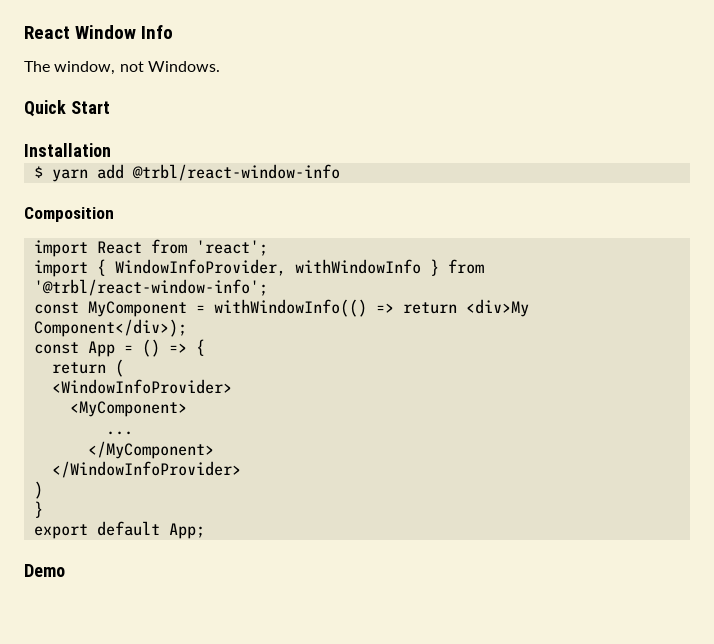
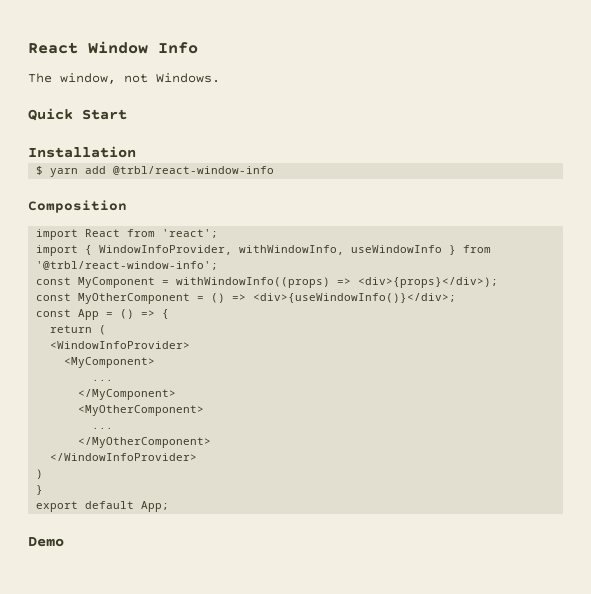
[294,259,421,274] withWindowInfo -> [239,245,443,255] withWindowInfo, useWindowInfo
[213,299,529,317] [33,319,187,337] withWindowInfo(() => return <div>My Component</div>); -> [176,277,499,288] [36,293,457,304] withWindowInfo((props) => <div>{props}</div>); // const MyOtherComponent = () => <div>{useWindowInfo()}</div>;
(214, 450) none -> [78,405,205,416] [92,427,114,429] [78,437,212,448] // <MyOtherComponent> // ... // </MyOtherComponent>

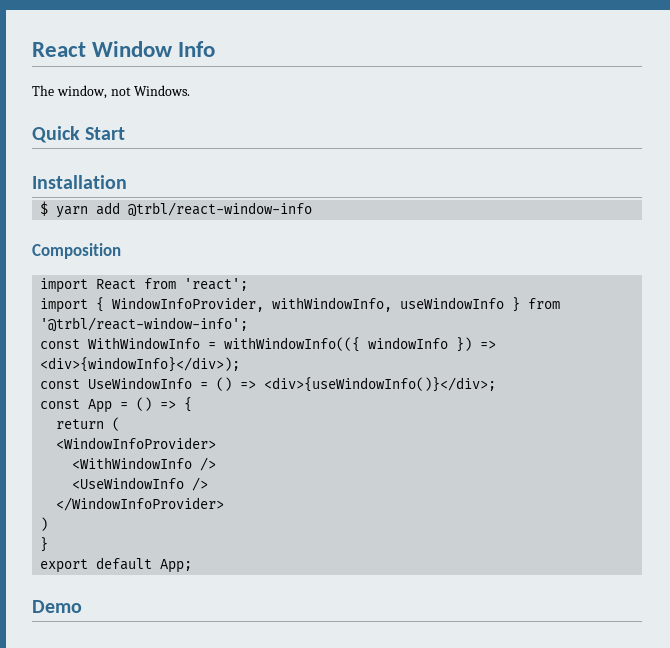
[78,277,499,288] [36,293,191,304] MyComponent = withWindowInfo((props) => <div>{props}</div>); // const MyOtherComponent -> [88,337,497,352] [40,357,241,372] [40,377,193,389] WithWindowInfo = withWindowInfo(({ windowInfo }) => <div>{windowInfo}</div>); // const UseWindowInfo
[64,357,156,368] [92,379,114,381] [78,389,177,400] [78,405,205,416] [92,427,114,429] [78,437,212,448] <MyComponent> // ... // </MyComponent> // <MyOtherComponent> // ... // </MyOtherComponent> -> [72,457,217,471] [72,477,209,491] <WithWindowInfo /> // <UseWindowInfo />

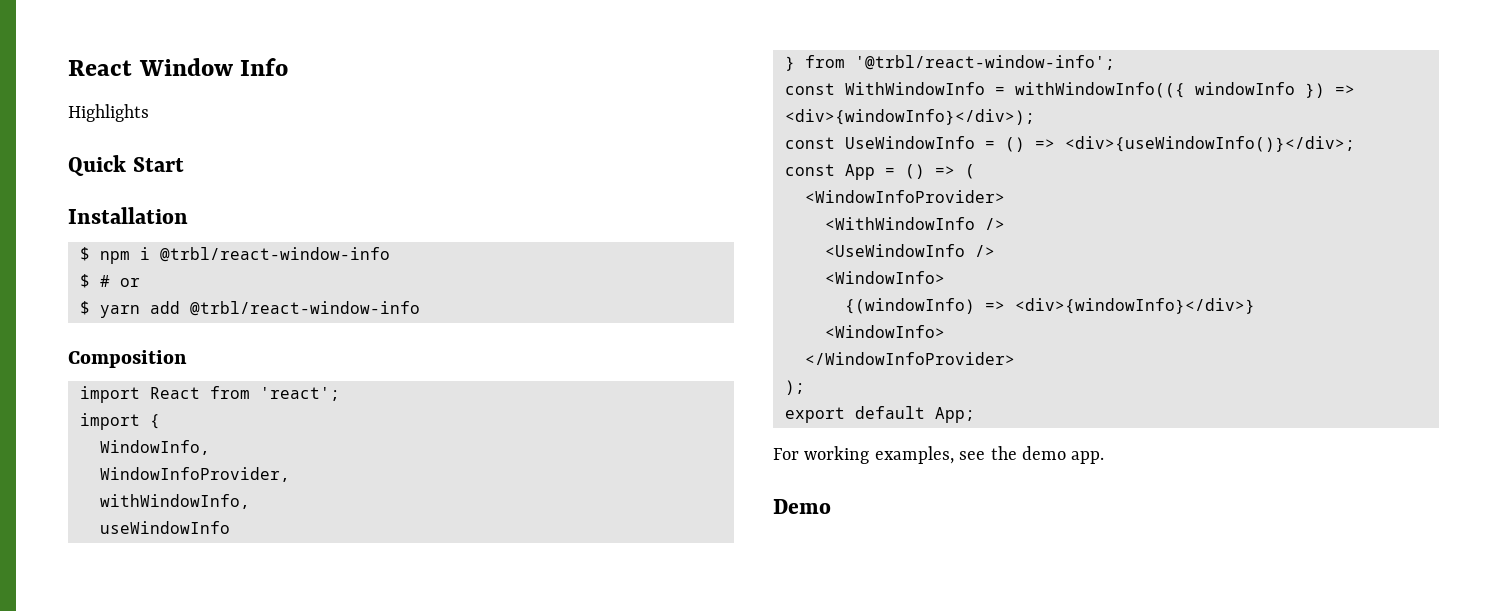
[32,85,191,99] The window, not Windows. -> [68,104,149,122] Highlights
(127, 182) none -> [80,247,390,264] [80,274,140,288] // $ npm i @trbl/react-window-info // $ # or
(105, 304) none -> [100,440,210,455] // WindowInfo, //
(265, 304) none -> (290, 474) //
(393, 304) none -> (250, 501) //
(505, 303) none -> (230, 527) //
[184,397,193,412] [56,419,105,429] { // return -> (955, 171) none
(209, 484) none -> [825,271,945,284] [845,298,1255,314] [825,325,945,338] // <WindowInfo> // {(windowInfo) => <div>{windowInfo}</div>} // <WindowInfo>
[40,517,49,531] [40,537,49,552] ) // } -> [785,380,805,395] );
(193, 566) none -> [773,446,1105,464] // For working examples, see the demo app.

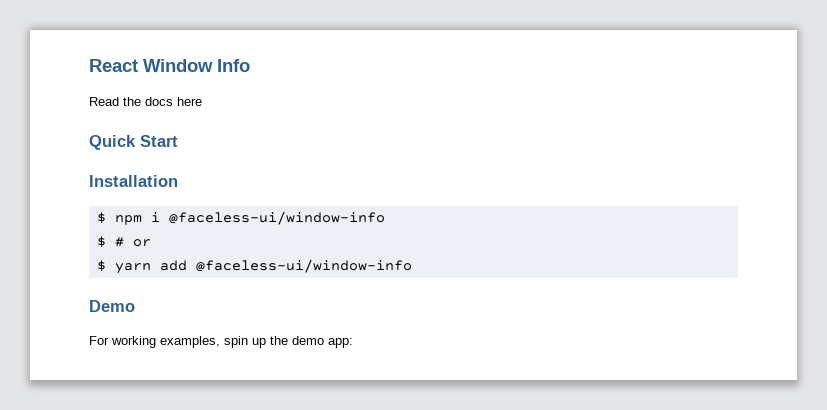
[68,104,149,122] Highlights -> [89,97,202,106] Read the docs here
[160,247,390,262] @trbl/react-window-info -> [168,211,385,225] @faceless-ui/window-info
[190,301,420,316] [68,350,187,368] [80,386,340,403] [80,413,160,430] [100,440,210,455] [100,467,290,482] [100,494,250,509] [100,521,230,534] [785,55,1115,71] [785,82,1355,98] [785,109,1035,125] [785,136,1355,152] [785,164,975,180] [805,190,1005,203] [825,217,1005,230] [825,244,995,257] [825,271,945,284] [845,298,1255,314] [825,325,945,338] [805,352,1015,365] [785,380,805,395] [785,406,975,423] [773,446,1105,464] [773,499,831,514] @trbl/react-window-info // Composition // import React from 'react'; // import { // WindowInfo, // WindowInfoProvider, // withWindowInfo, // useWindowInfo // } from '@trbl/react-window-info'; // const WithWindowInfo = withWindowInfo(({ windowInfo }) => <div>{windowInfo}</div>); // const UseWindowInfo = () => <div>{useWindowInfo()}</div>; // const App = () => ( // <WindowInfoProvider> // <WithWindowInfo /> // <UseWindowInfo /> // <WindowInfo> // {(windowInfo) => <div>{windowInfo}</div>} // <WindowInfo> // </WindowInfoProvider> // ); // export default App; // For working examples, see the demo app. // Demo -> [195,259,412,273] [89,300,135,312] [89,336,353,348] @faceless-ui/window-info // Demo // For working examples, spin up the demo app:

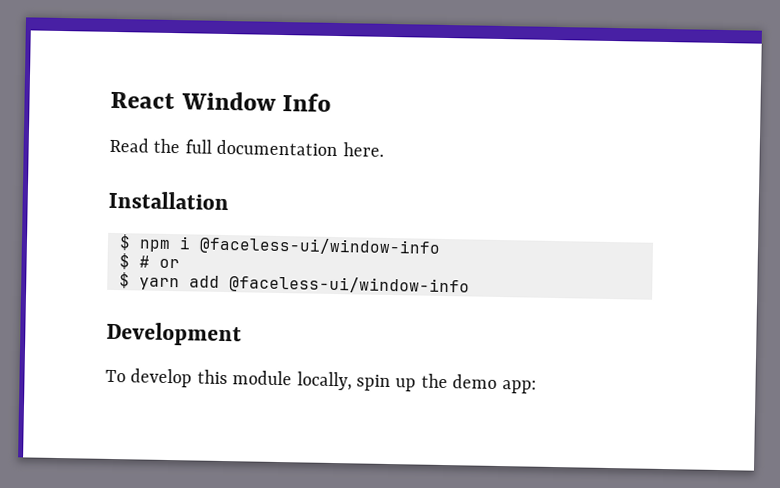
[145,97,202,106] [89,135,178,150] docs here // Quick Start -> [184,139,384,157] full documentation here.
[89,300,135,312] [89,336,220,348] Demo // For working examples, -> [106,321,242,347] [105,368,352,391] Development // To develop this module locally,

